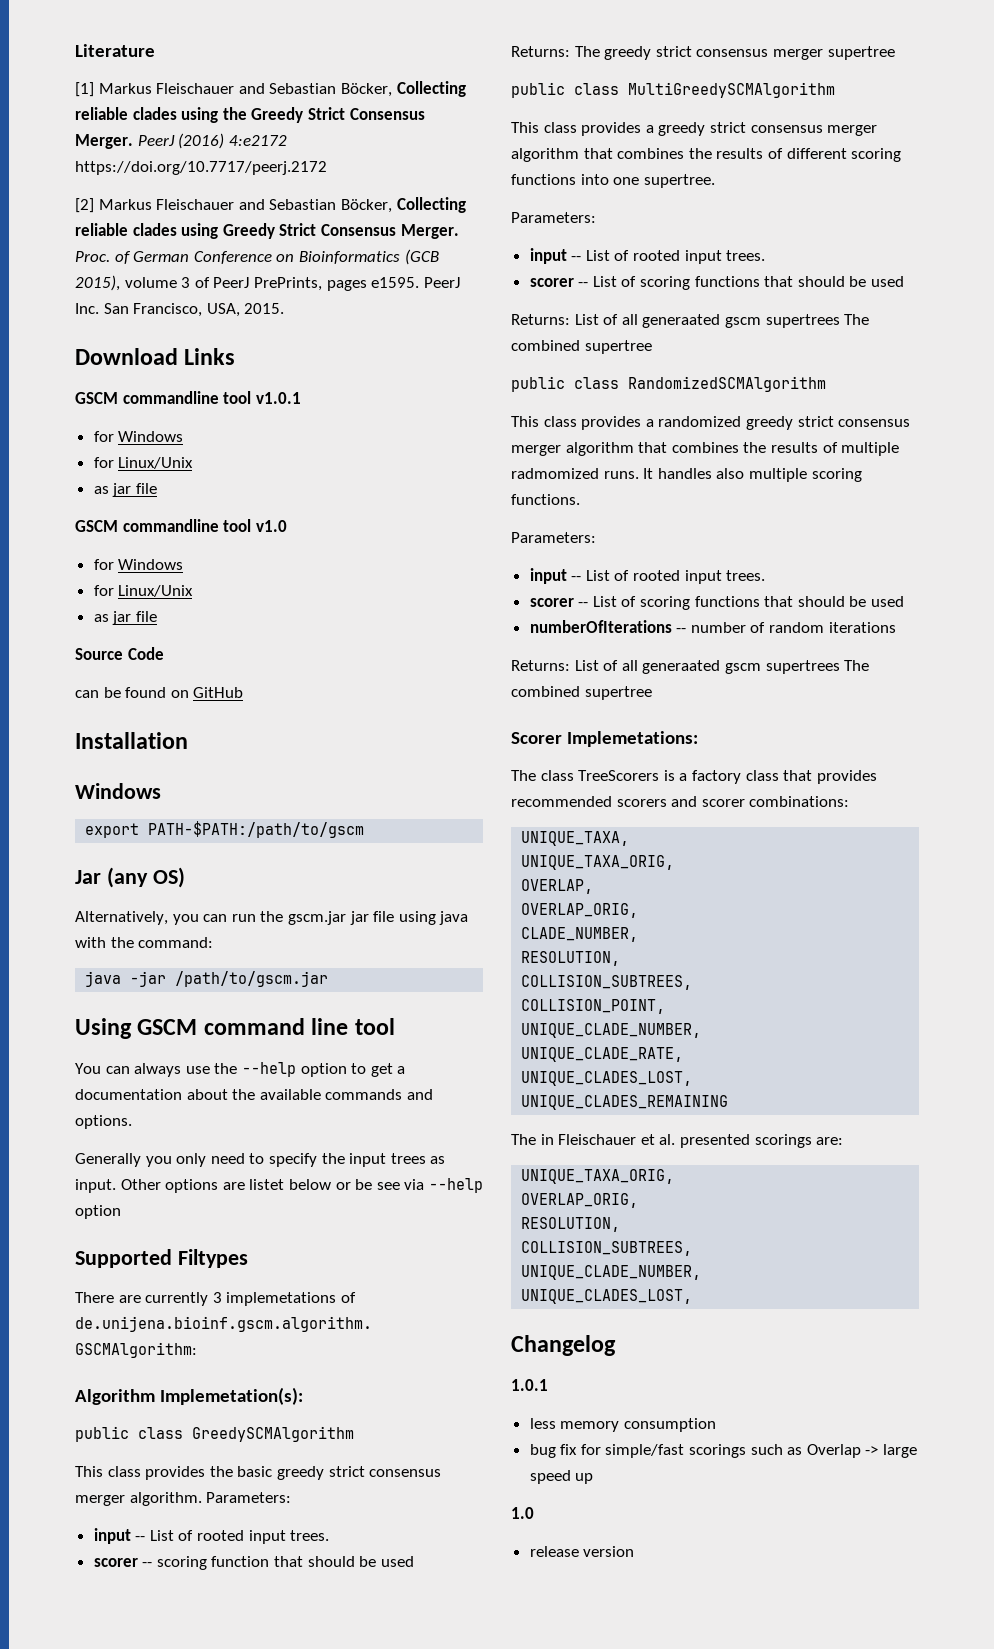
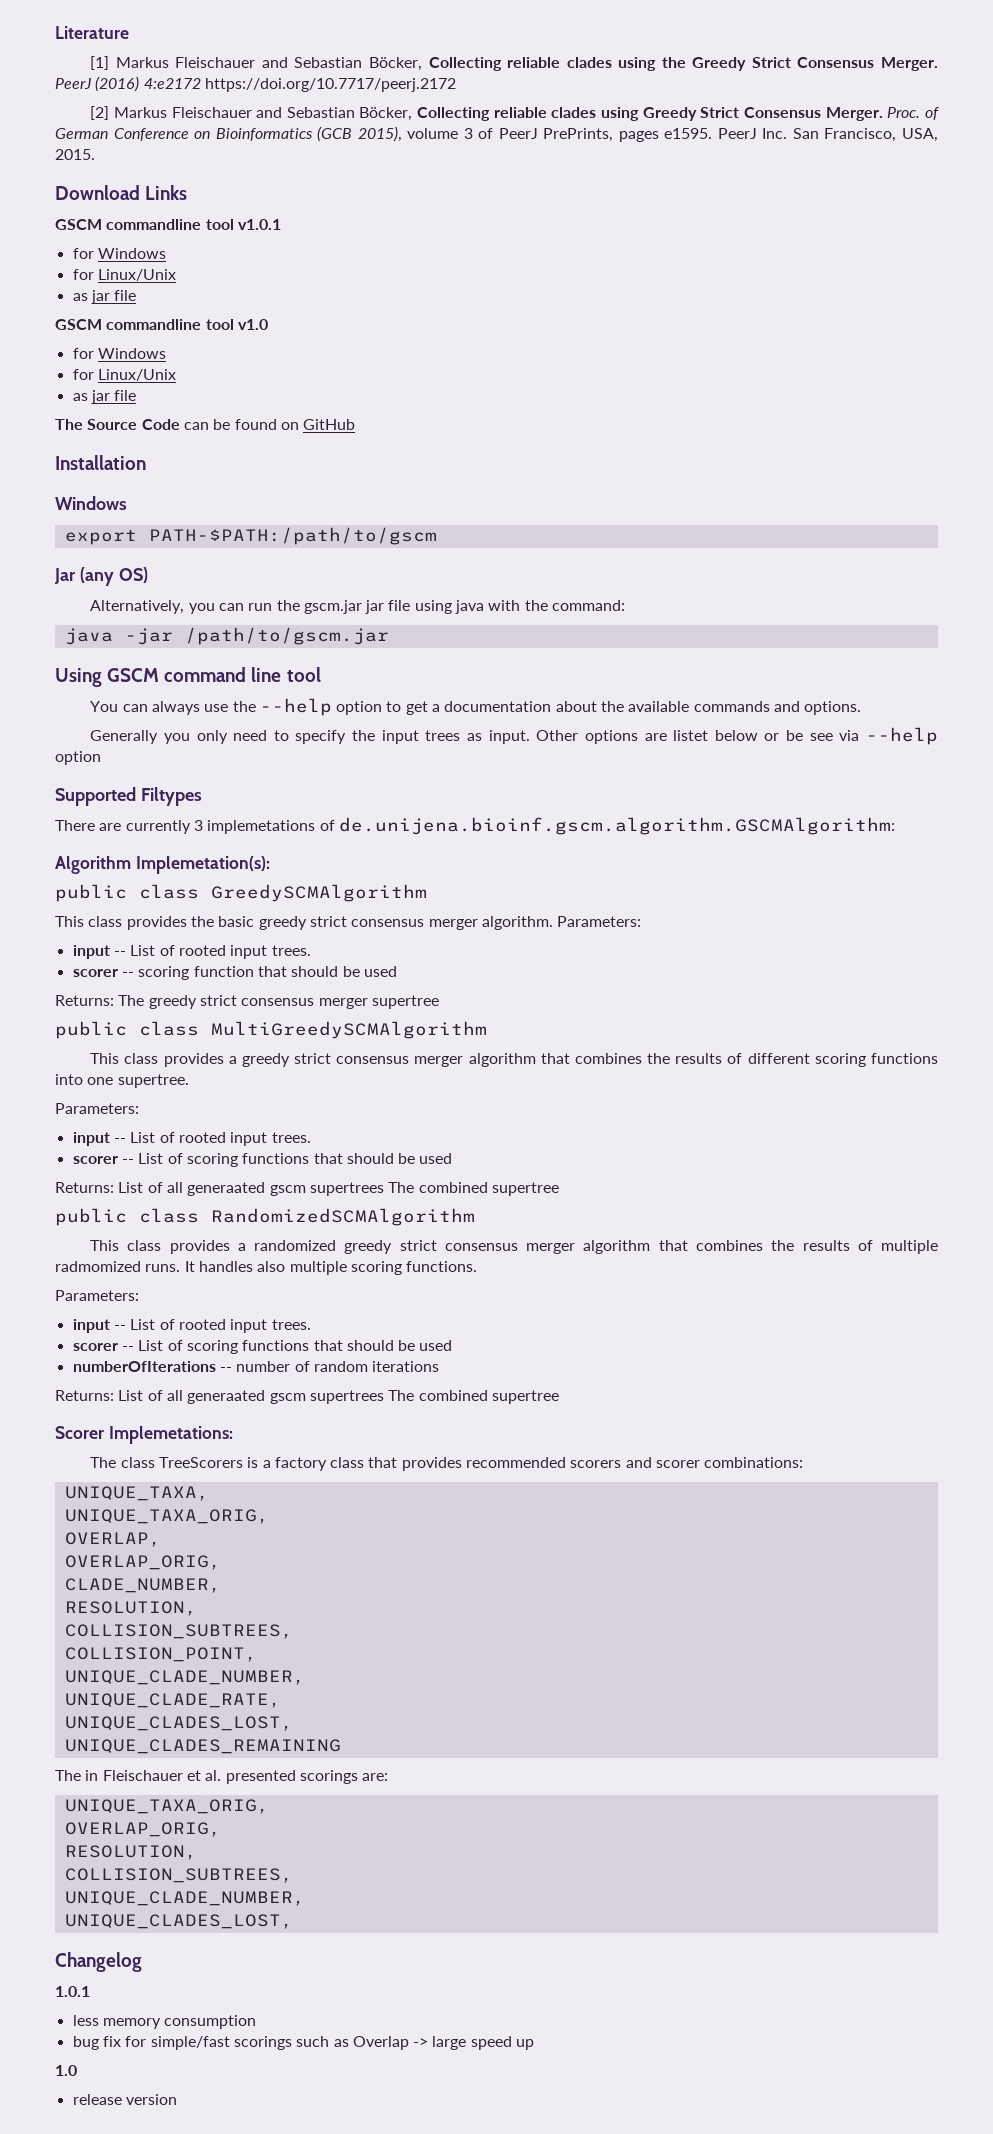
(157, 616) none -> [55,419,83,430] The
(164, 653) // -> (180, 424) none

